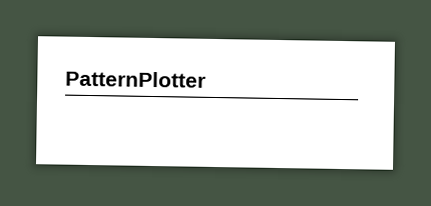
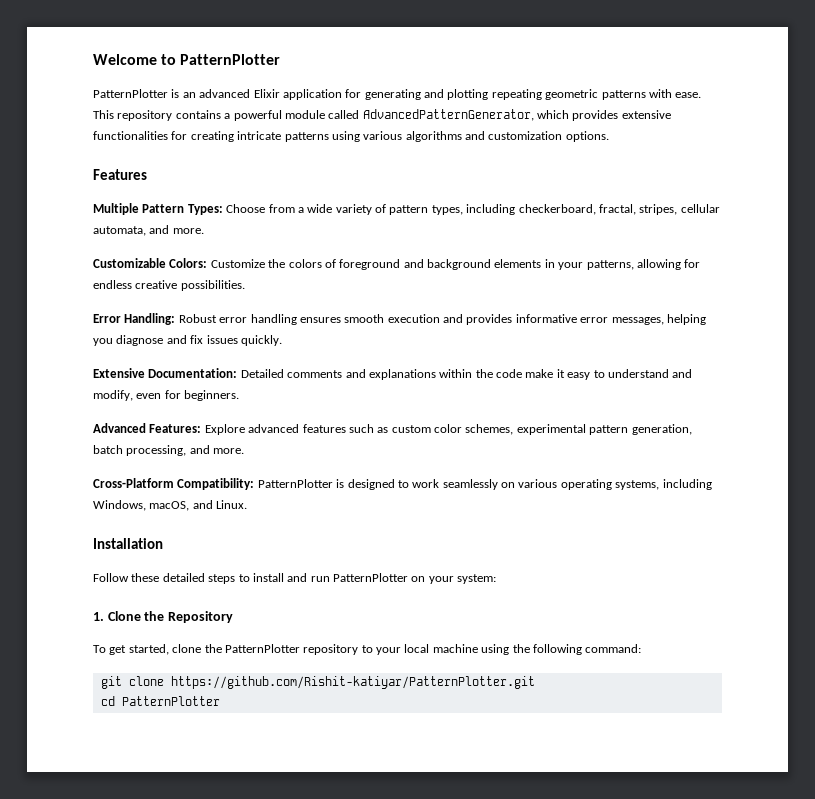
[65,70,206,88] PatternPlotter -> [93,54,281,65] [93,89,702,100] [93,109,671,121] [93,131,609,142] [93,169,147,180] [93,203,720,215] [93,225,204,236] [93,258,701,270] [93,280,245,291] [93,313,706,325] [93,335,282,346] [93,368,693,380] [93,390,240,401] [93,423,692,435] [93,445,245,456] [93,478,712,490] [93,500,248,511] [93,538,163,549] [93,573,497,584] [93,611,233,623] [93,644,642,655] [100,676,535,689] [100,696,220,706] Welcome to PatternPlotter // PatternPlotter is an advanced Elixir application for generating and plotting repeating geometric patterns with ease. This repository contains a powerful module called AdvancedPatternGenerator, which provides extensive functionalities for creating intricate patterns using various algorithms and customization options. // Features // Multiple Pattern Types: Choose from a wide variety of pattern types, including checkerboard, fractal, stripes, cellular automata, and more. // Customizable Colors: Customize the colors of foreground and background elements in your patterns, allowing for endless creative possibilities. // Error Handling: Robust error handling ensures smooth execution and provides informative error messages, helping you diagnose and fix issues quickly. // Extensive Documentation: Detailed comments and explanations within the code make it easy to understand and modify, even for beginners. // Advanced Features: Explore advanced features such as custom color schemes, experimental pattern generation, batch processing, and more. // Cross-Platform Compatibility: PatternPlotter is designed to work seamlessly on various operating systems, including Windows, macOS, and Linux. // Installation // Follow these detailed steps to install and run PatternPlotter on your system: // 1. Clone the Repository // To get started, clone the PatternPlotter repository to your local machine using the following command: // git clone https://github.com/Rishit-katiyar/PatternPlotter.git // cd PatternPlotter

